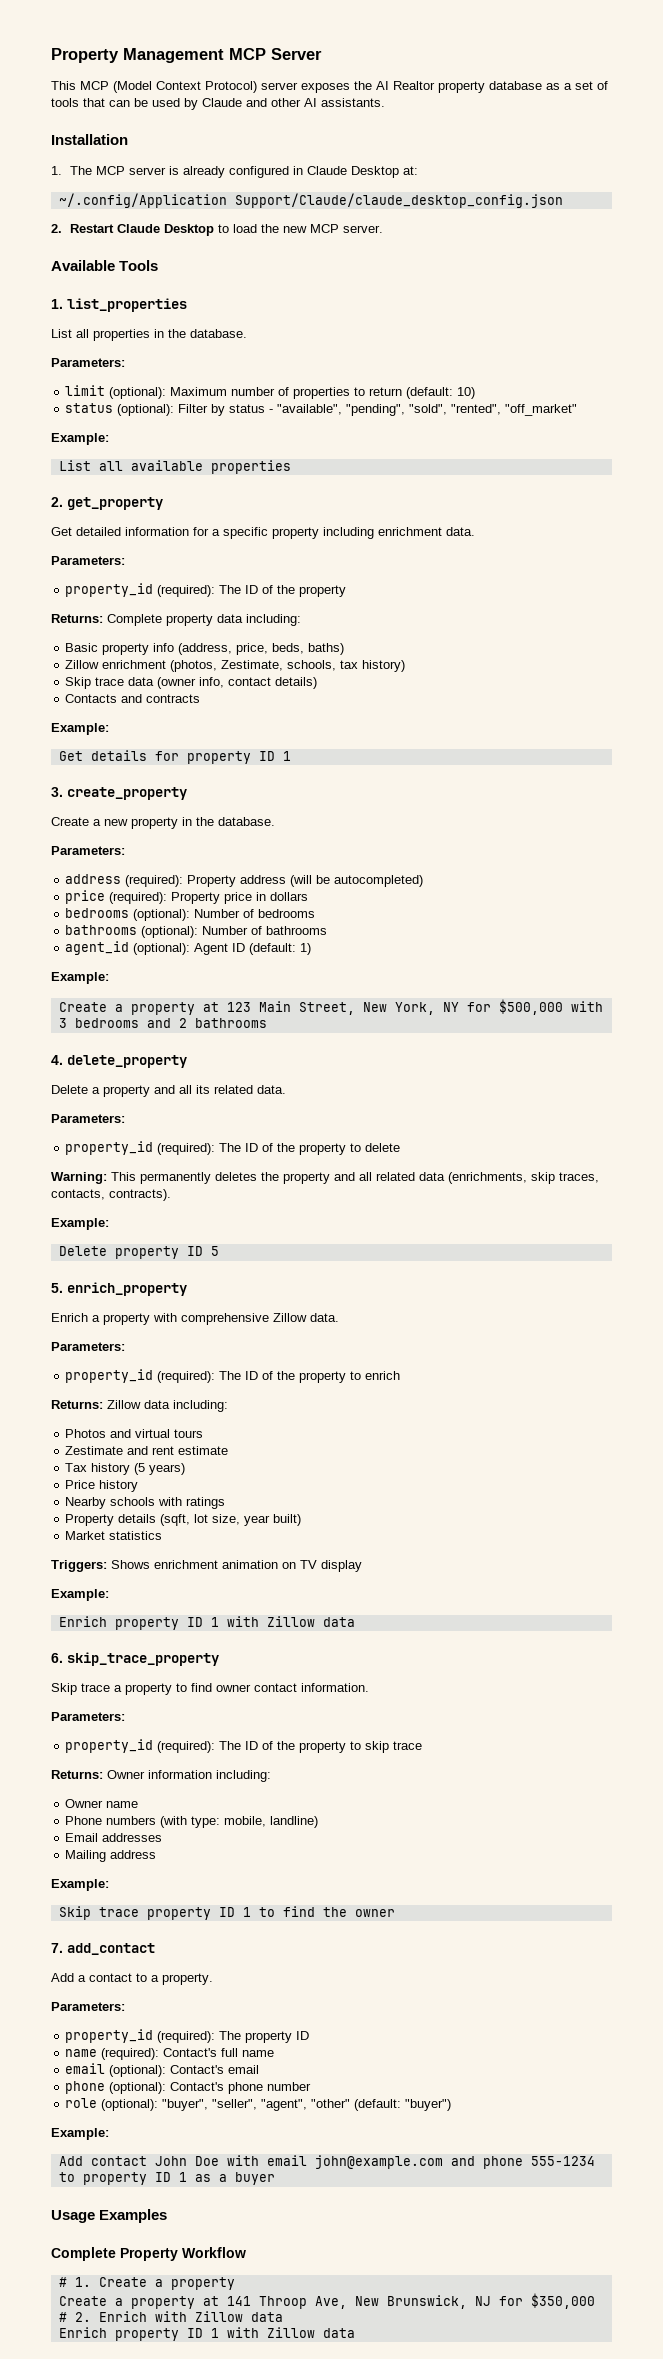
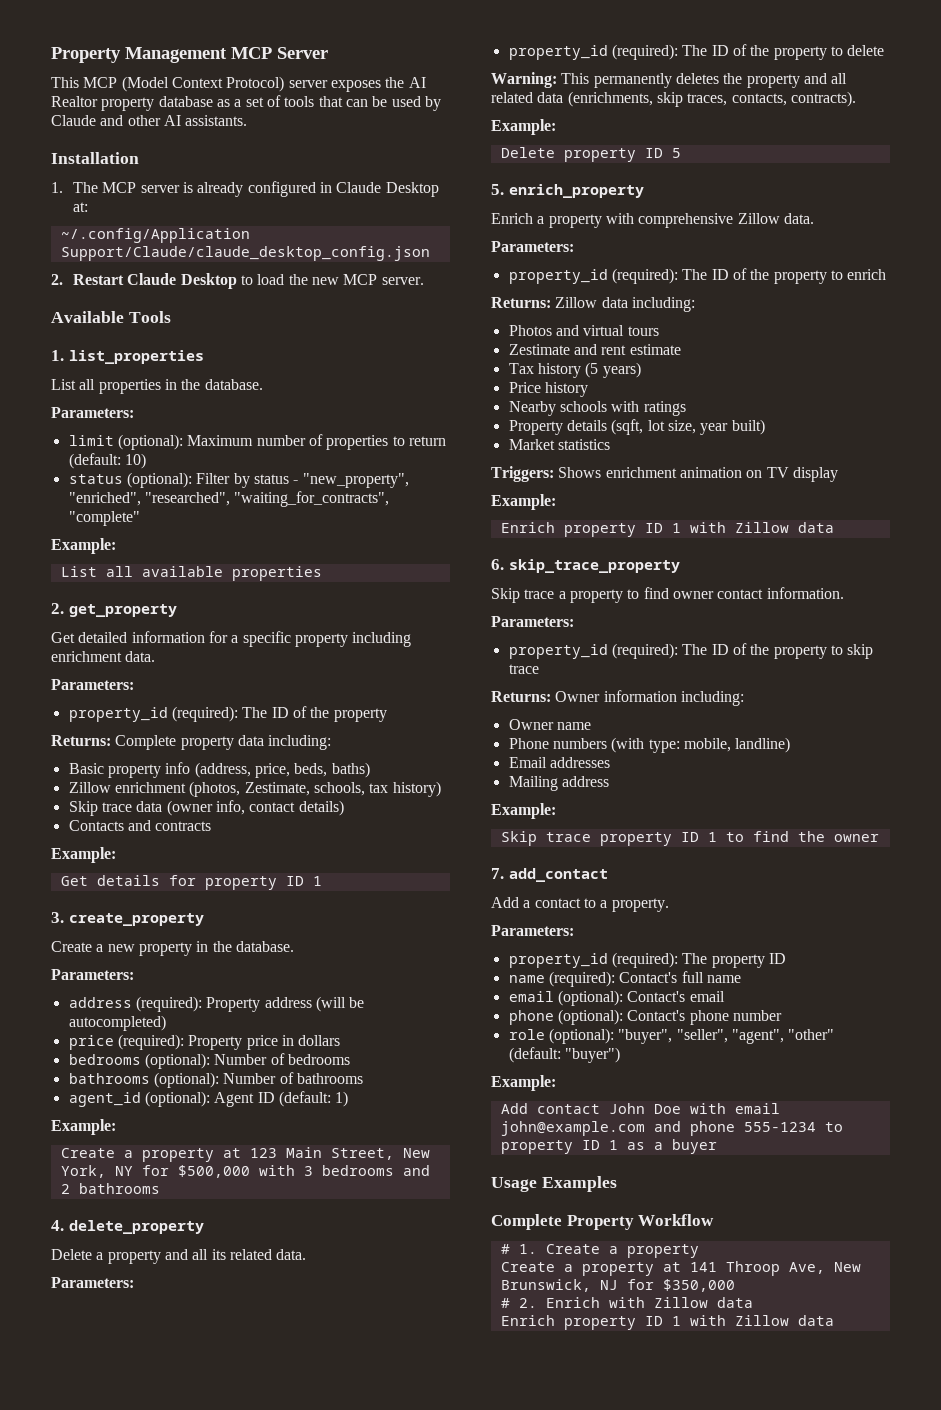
[277,404,578,416] "available", "pending", "sold", "rented", "off_market" -> [302,473,409,488] [68,491,390,507] [68,511,140,526] "new_property", "enriched", "researched", "waiting_for_contracts", "complete"

